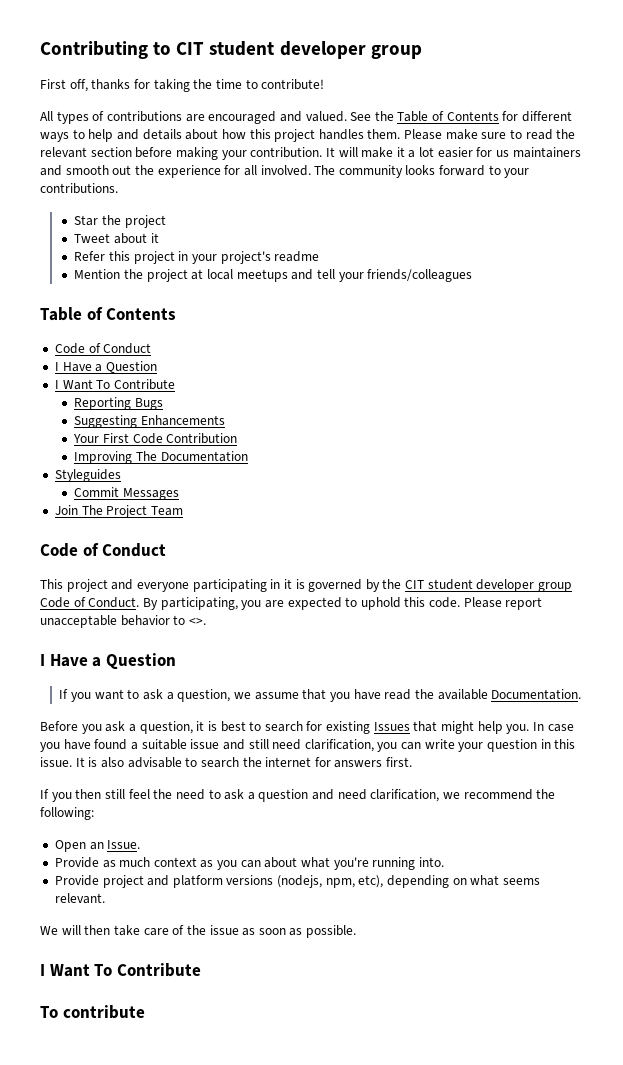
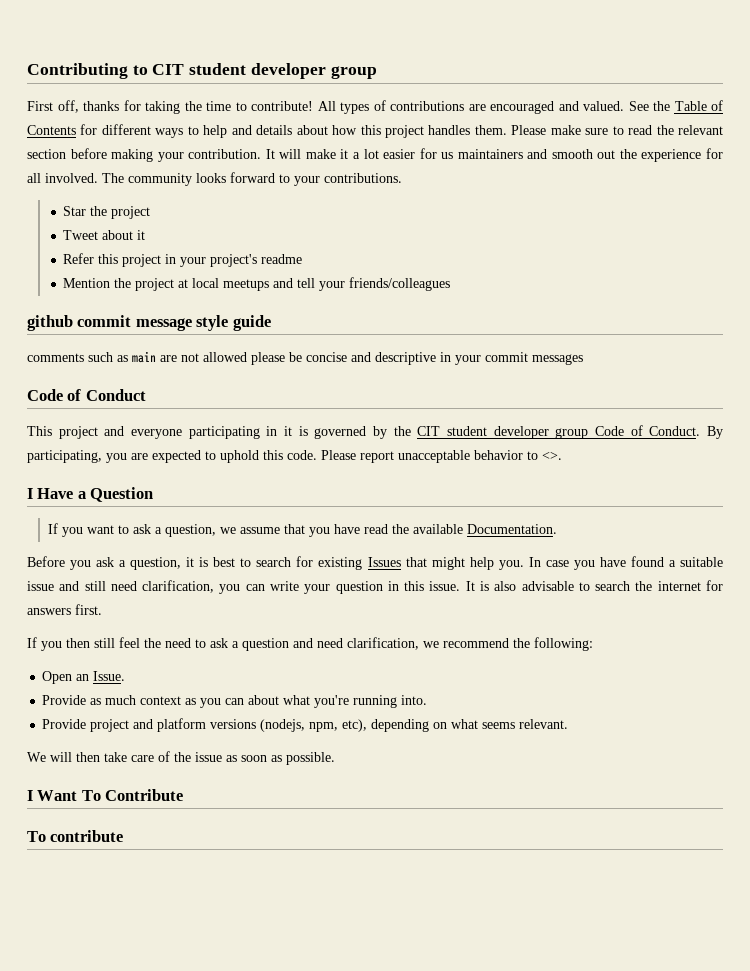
(325, 84) // -> (313, 106) none
[40,307,177,321] [54,343,152,354] [54,361,157,373] [54,379,175,390] [74,397,163,410] [74,415,225,428] [73,433,238,444] [74,451,248,464] [54,469,121,482] [74,487,179,500] [54,505,183,518] Table of Contents // Code of Conduct // I Have a Question // I Want To Contribute // Reporting Bugs // Suggesting Enhancements // Your First Code Contribution // Improving The Documentation // Styleguides // Commit Messages // Join The Project Team -> [27,315,271,331] [27,351,583,365] github commit message style guide // comments such as main are not allowed please be concise and descriptive in your commit messages

